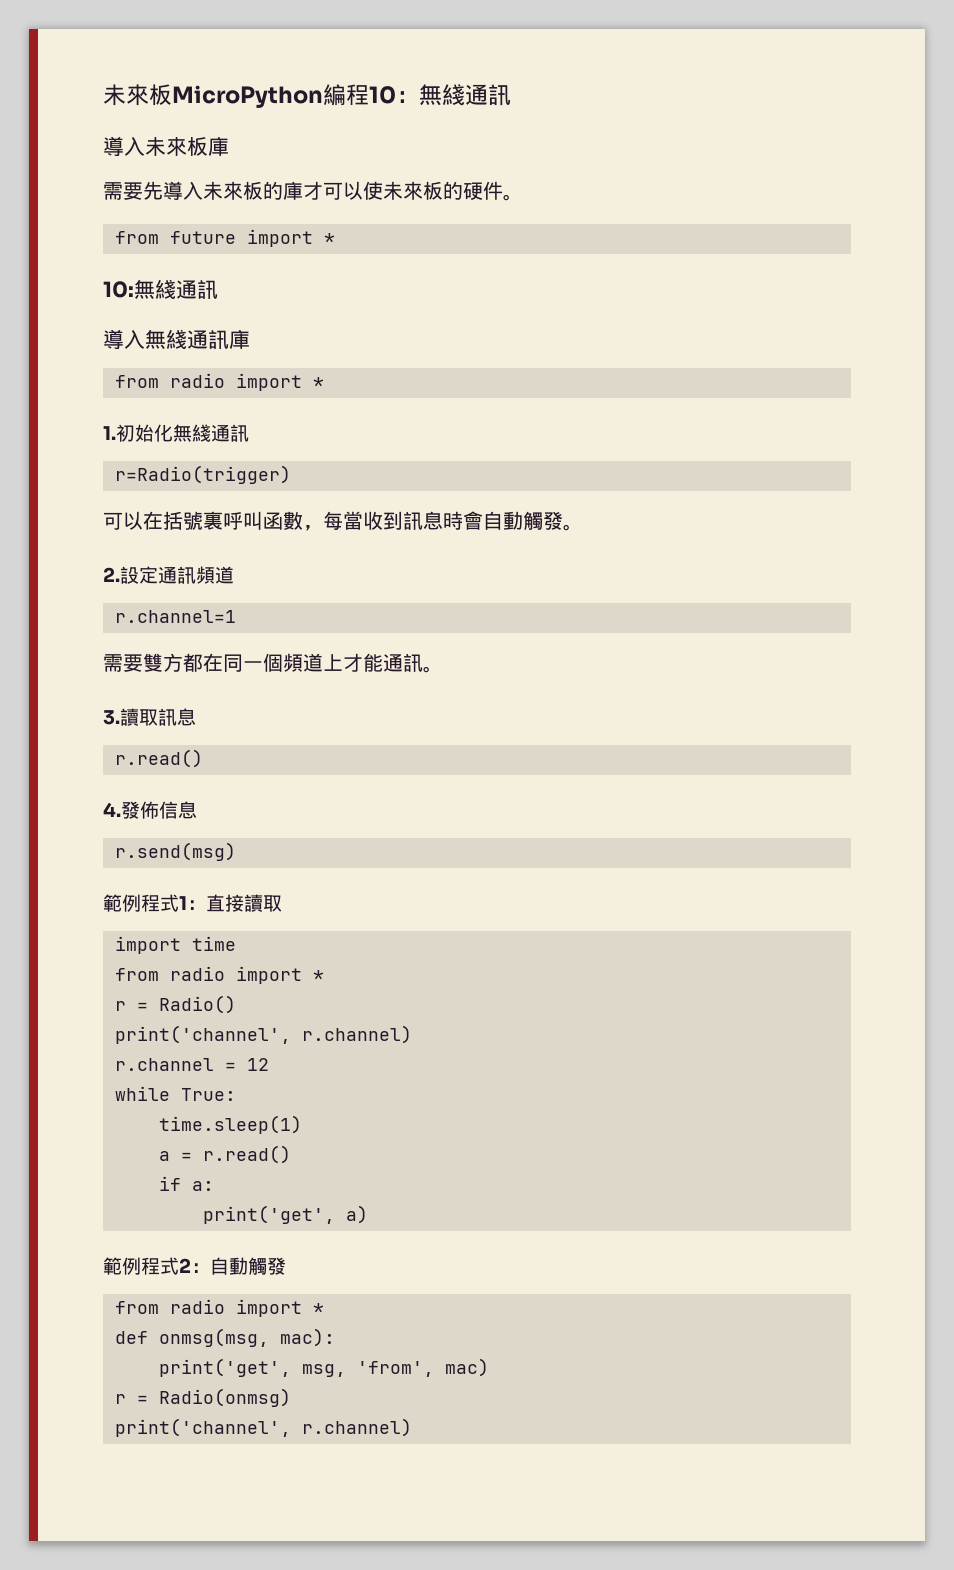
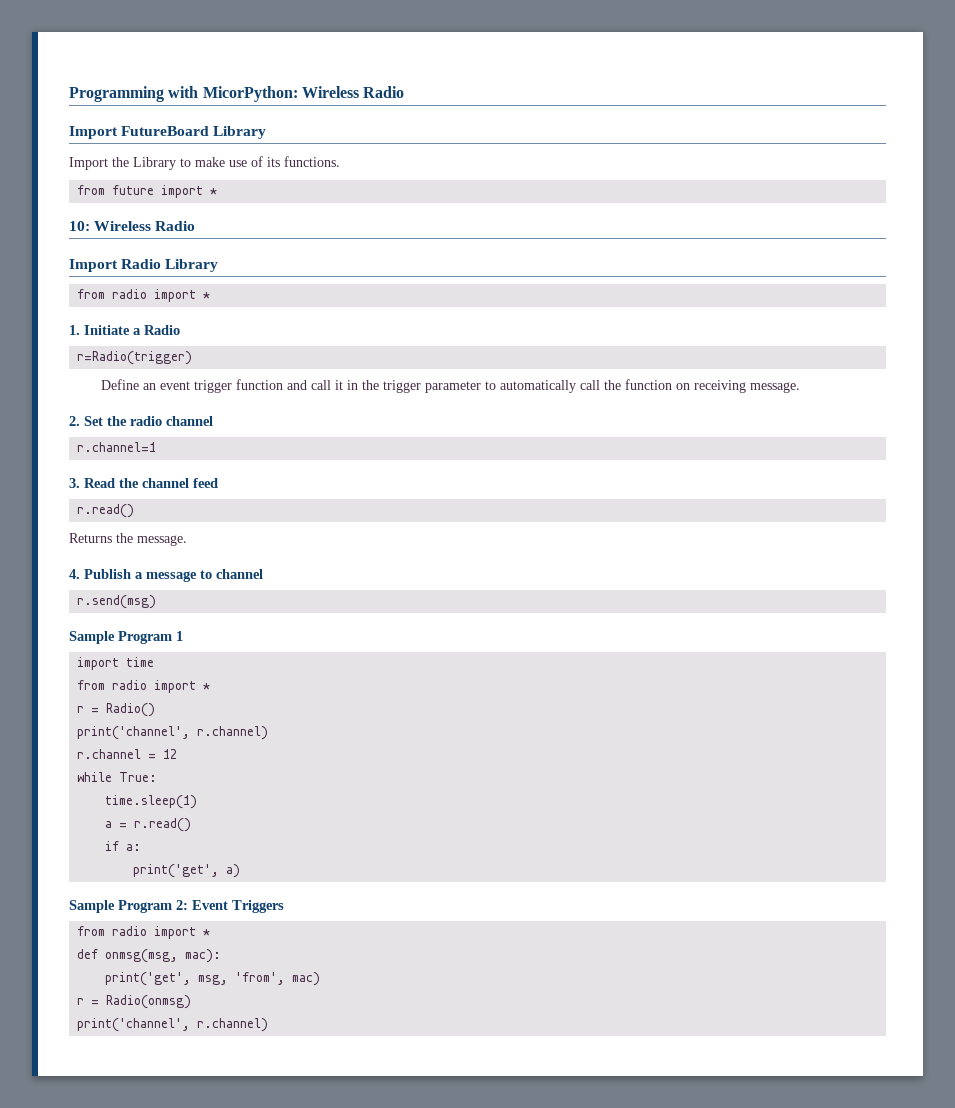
[103,84,511,108] [103,136,229,157] [103,181,523,201] 未來板MicroPython編程10：無綫通訊 // 導入未來板庫 // 需要先導入未來板的庫才可以使未來板的硬件。 -> [69,86,405,102] [69,126,267,139] [69,156,340,170] Programming with MicorPython: Wireless Radio // Import FutureBoard Library // Import the Library to make use of its functions.
[134,279,218,300] [103,329,250,350] 無綫通訊 // 導入無綫通訊庫 -> [94,221,196,231] [69,259,219,272] Wireless Radio // Import Radio Library
[116,424,249,442] [115,465,291,484] [103,511,583,531] [103,566,234,584] [115,610,236,623] [103,653,443,673] [103,708,196,726] [115,749,203,768] [103,801,197,819] 初始化無綫通訊 // r=Radio(trigger) // 可以在括號裏呼叫函數，每當收到訊息時會自動觸發。 // 2.設定通訊頻道 // r.channel=1 // 需要雙方都在同一個頻道上才能通訊。 // 3.讀取訊息 // r.read() // 4.發佈信息 -> [84,325,180,335] [77,351,193,365] [101,379,801,393] [69,416,213,426] [77,442,157,452] [69,478,218,488] [77,504,135,518] [69,533,187,546] [69,569,263,582] Initiate a Radio // r=Radio(trigger) // Define an event trigger function and call it in the trigger parameter to automatically call the function on receiving message. // 2. Set the radio channel // r.channel=1 // 3. Read the channel feed // r.read() // Returns the message. // 4. Publish a message to channel
[103,894,179,912] 範例程式 -> [69,631,172,644] Sample Program
[187,894,282,912] ：直接讀取 -> (183, 636) none
[103,1257,286,1275] 範例程式2：自動觸發 -> [69,900,284,913] Sample Program 2: Event Triggers

